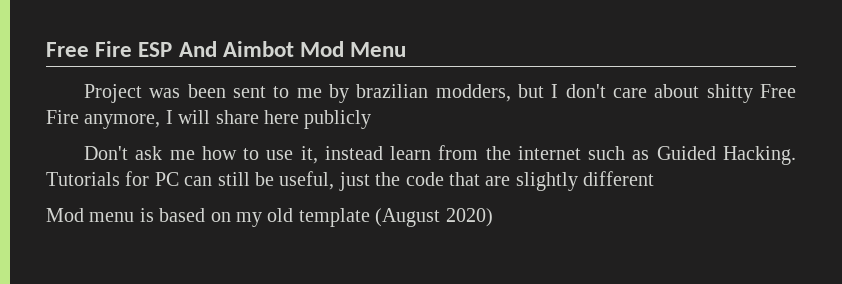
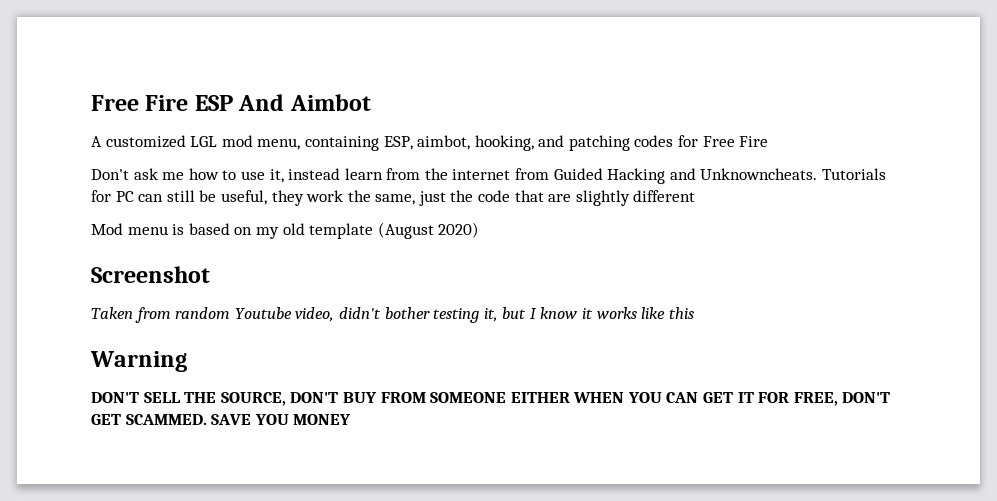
[300,41,407,57] [84,84,796,103] [46,110,372,129] Mod Menu // Project was been sent to me by brazilian modders, but I don't care about shitty Free Fire anymore, I will share here publicly -> [91,135,769,151] // A customized LGL mod menu, containing ESP, aimbot, hooking, and patching codes for Free Fire
[588,146,797,165] such as Guided Hacking. -> [515,168,818,184] from Guided Hacking and Unknowncheats.
(335, 180) none -> [271,190,416,206] they work the same,
(493, 217) none -> [91,266,210,283] [91,307,694,323] [90,351,187,372] [91,392,891,406] [91,414,352,425] // Screenshot // Taken from random Youtube video, didn't bother testing it, but I know it works like this // Warning // DON'T SELL THE SOURCE, DON'T BUY FROM SOMEONE EITHER WHEN YOU CAN GET IT FOR FREE, DON'T GET SCAMMED. SAVE YOU MONEY

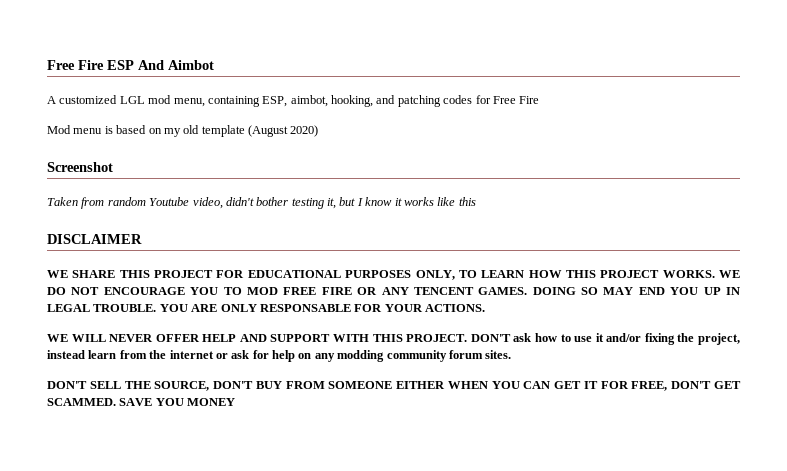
[91,168,887,184] [91,190,696,206] // Don't ask me how to use it, instead learn from the internet from Guided Hacking and Unknowncheats. Tutorials for PC can still be useful, they work the same, just the code that are slightly different -> (540, 100) none
[90,351,187,372] Warning -> [47,234,142,244] [47,270,740,280] [47,287,741,295] [47,304,485,312] [47,333,740,345] [47,350,512,362] DISCLAIMER // WE SHARE THIS PROJECT FOR EDUCATIONAL PURPOSES ONLY, TO LEARN HOW THIS PROJECT WORKS. WE DO NOT ENCOURAGE YOU TO MOD FREE FIRE OR ANY TENCENT GAMES. DOING SO MAY END YOU UP IN LEGAL TROUBLE. YOU ARE ONLY RESPONSABLE FOR YOUR ACTIONS. // WE WILL NEVER OFFER HELP AND SUPPORT WITH THIS PROJECT. DON'T ask how to use it and/or fixing the project, instead learn from the internet or ask for help on any modding community forum sites.

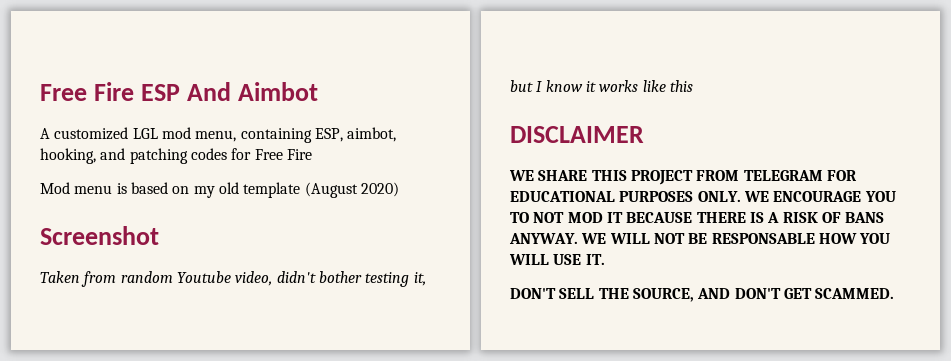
(214, 274) none -> [696,170,823,181] FROM TELEGRAM
[415,270,740,280] [47,287,741,295] [47,304,485,312] [47,333,740,345] [47,350,512,362] [47,381,741,391] [47,398,236,406] ONLY, TO LEARN HOW THIS PROJECT WORKS. WE DO NOT ENCOURAGE YOU TO MOD FREE FIRE OR ANY TENCENT GAMES. DOING SO MAY END YOU UP IN LEGAL TROUBLE. YOU ARE ONLY RESPONSABLE FOR YOUR ACTIONS. // WE WILL NEVER OFFER HELP AND SUPPORT WITH THIS PROJECT. DON'T ask how to use it and/or fixing the project, instead learn from the internet or ask for help on any modding community forum sites. // DON'T SELL THE SOURCE, DON'T BUY FROM SOMEONE EITHER WHEN YOU CAN GET IT FOR FREE, DON'T GET SCAMMED. SAVE YOU MONEY -> [697,191,896,202] [510,212,885,223] [509,233,891,244] [509,254,605,265] [510,288,895,302] ONLY. WE ENCOURAGE YOU TO NOT MOD IT BECAUSE THERE IS A RISK OF BANS ANYWAY. WE WILL NOT BE RESPONSABLE HOW YOU WILL USE IT. // DON'T SELL THE SOURCE, AND DON'T GET SCAMMED.

